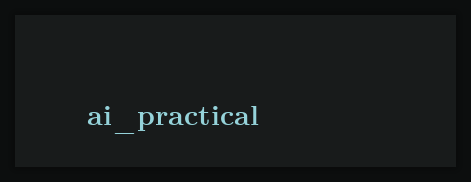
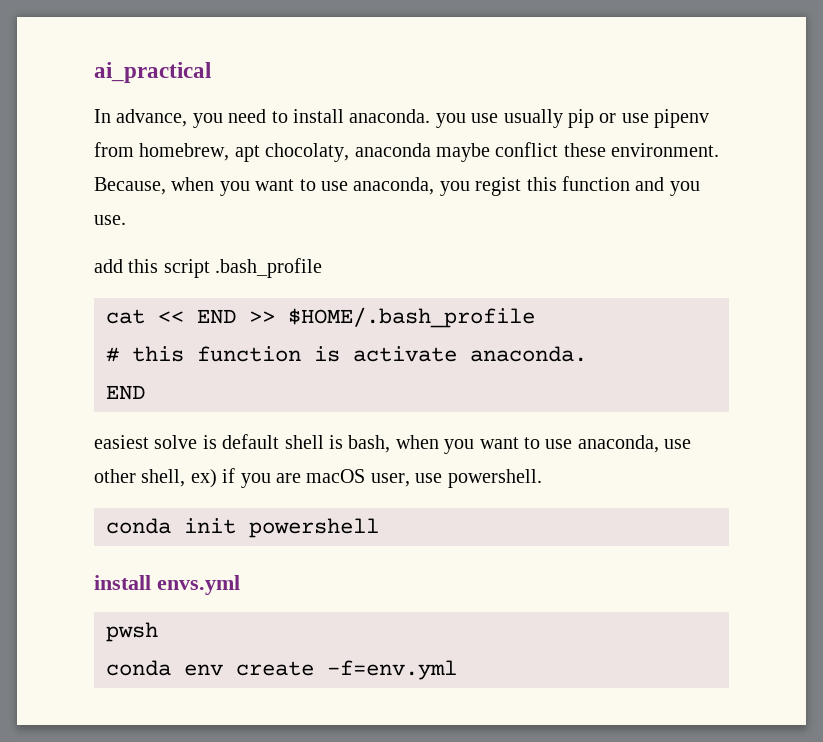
(259, 120) none -> [94,109,710,128] [94,142,720,162] [94,176,700,196] [94,215,126,225] [94,258,323,278] [106,307,535,328] [106,346,587,362] [106,385,145,400] [94,434,692,454] [94,468,542,488] [106,518,379,538] [94,575,240,595] [106,622,158,642] [106,660,457,680] // In advance, you need to install anaconda. you use usually pip or use pipenv from homebrew, apt chocolaty, anaconda maybe conflict these environment. Because, when you want to use anaconda, you regist this function and you use. // add this script .bash_profile // cat << END >> $HOME/.bash_profile // # this function is activate anaconda. // END // easiest solve is default shell is bash, when you want to use anaconda, use other shell, ex) if you are macOS user, use powershell. // conda init powershell // install envs.yml // pwsh // conda env create -f=env.yml

